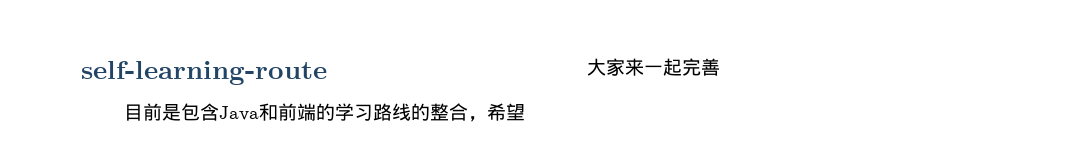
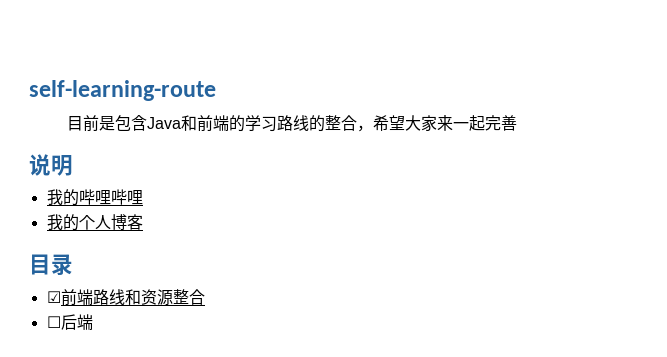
(720, 67) none -> [29,154,73,176] [46,189,143,206] [46,214,143,231] [29,254,73,276] [46,289,205,306] [46,314,93,330] // 说明 // 我的哔哩哔哩 // 我的个人博客 // 目录 // ☑前端路线和资源整合 // ☐后端

